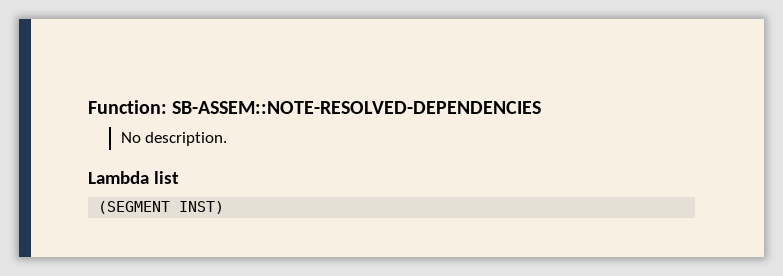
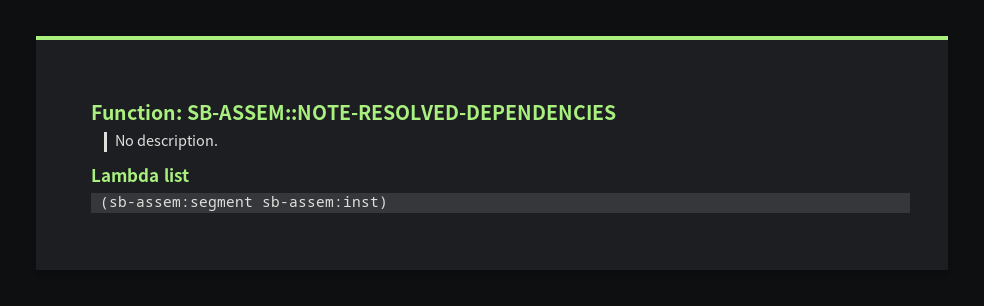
[98,201,225,214] (SEGMENT INST) -> [99,196,388,211] (sb-assem:segment sb-assem:inst)

